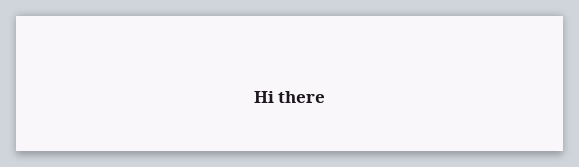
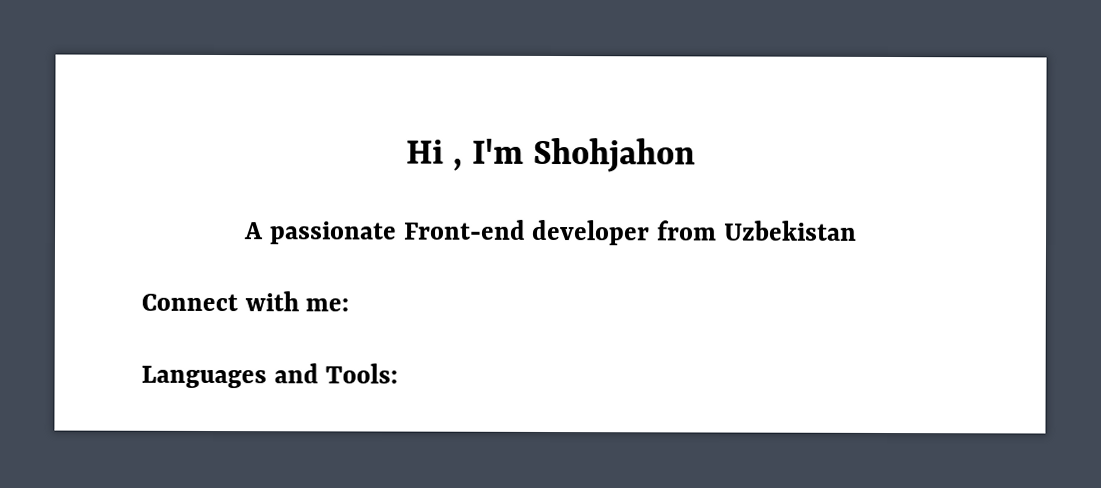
[278,91,326,103] there -> [452,137,697,173] [244,219,857,246] [141,291,350,312] [141,363,399,389] , I'm Shohjahon // A passionate Front-end developer from Uzbekistan // Connect with me: // Languages and Tools:

